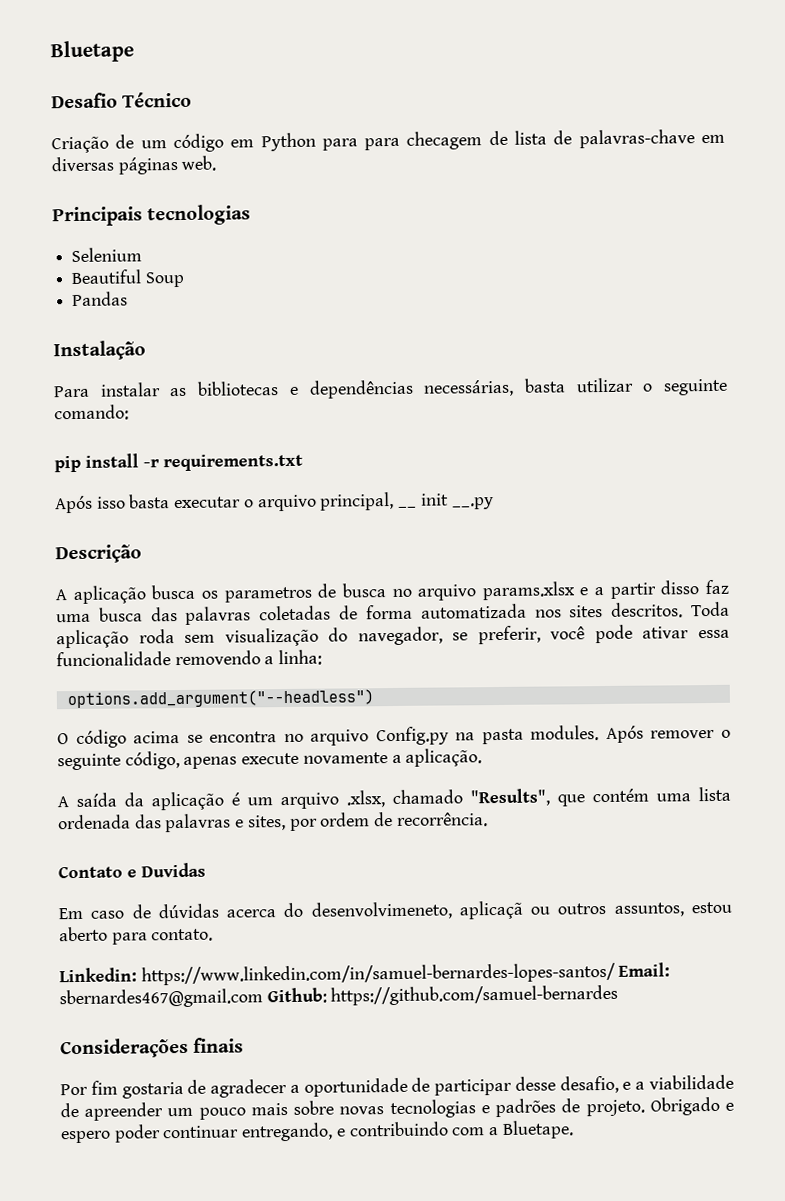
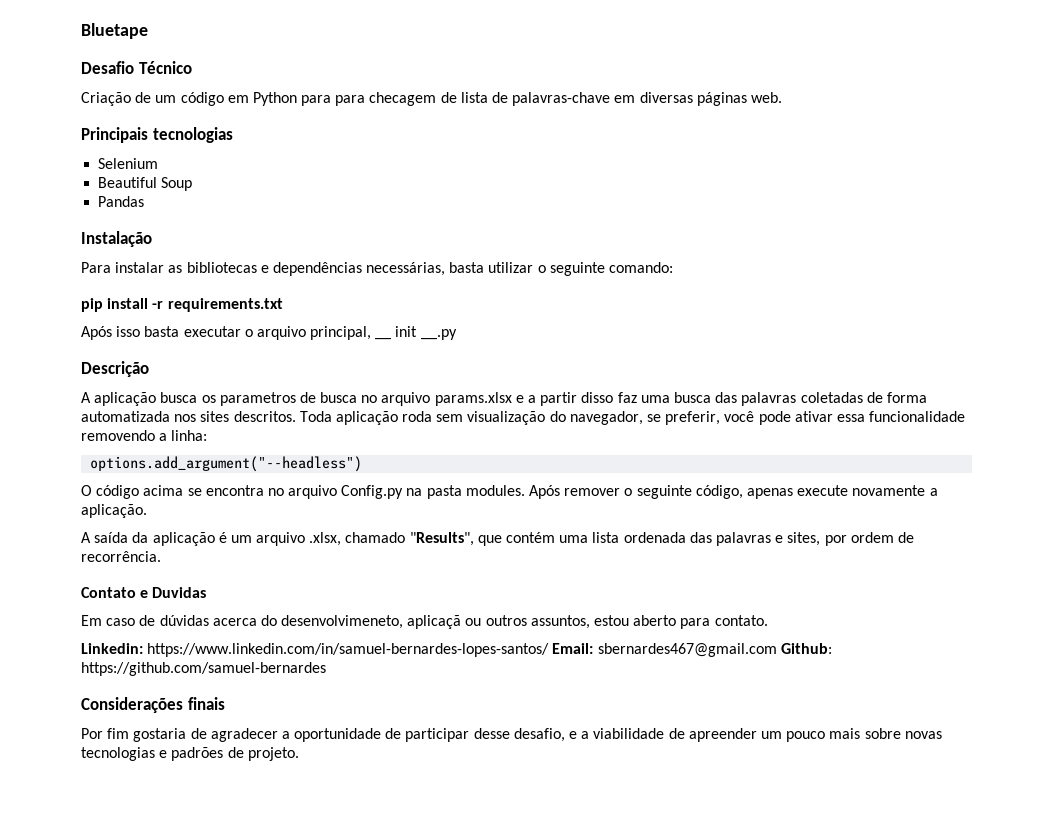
[649,1096,735,1116] [60,1120,574,1144] Obrigado e espero poder continuar entregando, e contribuindo com a Bluetape. -> (299, 754) none

